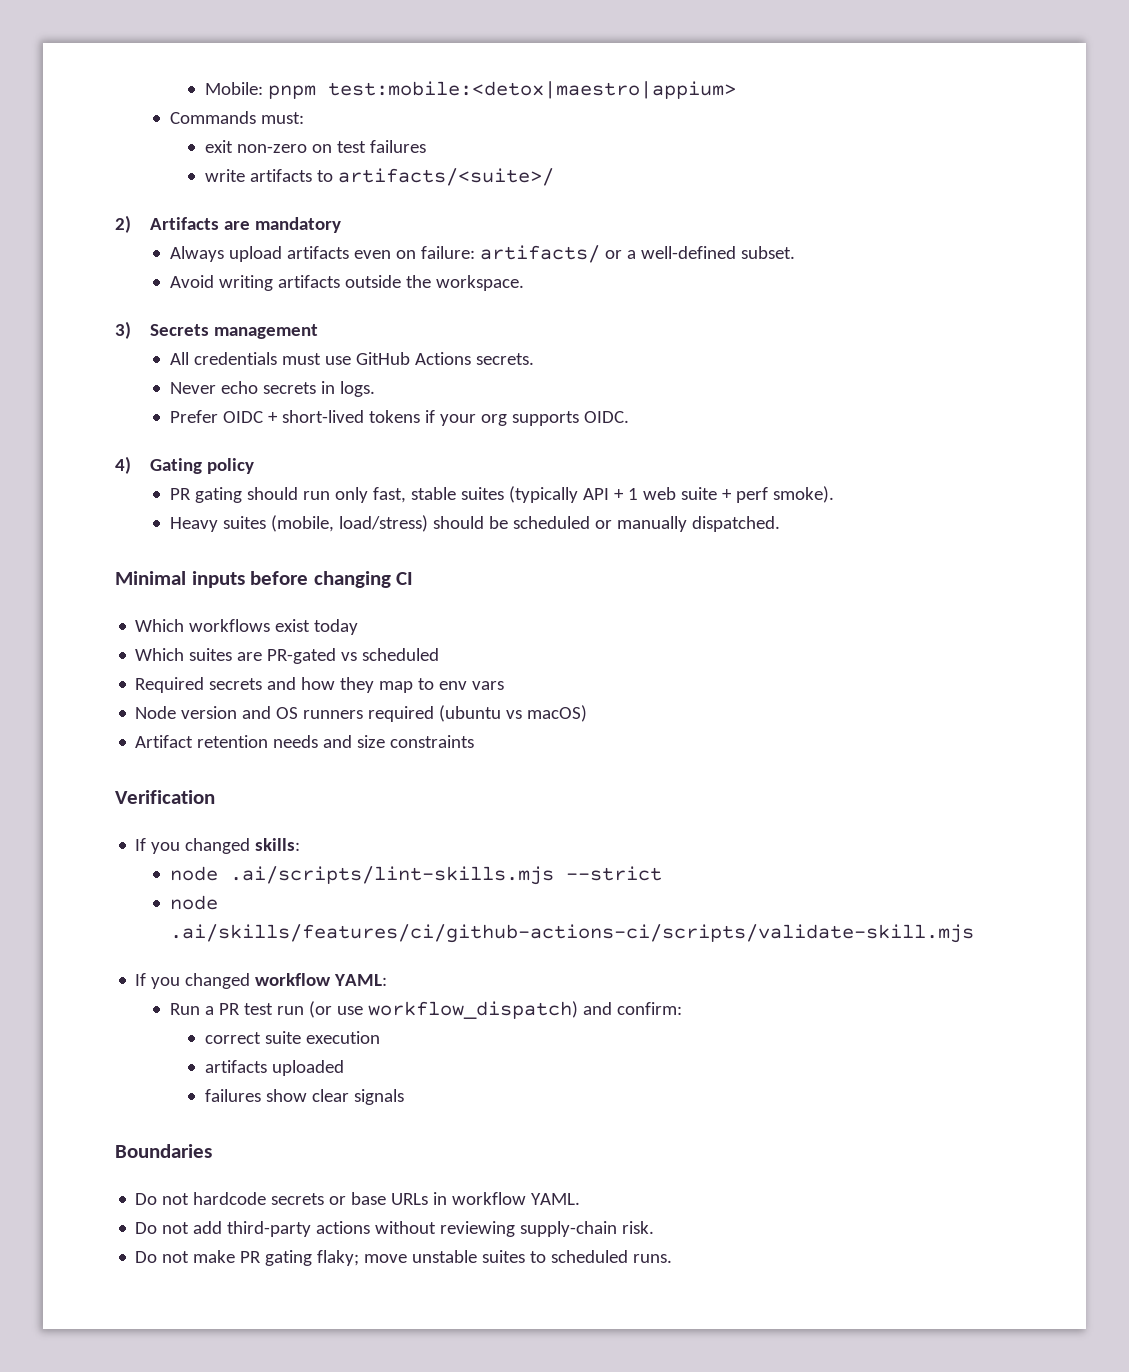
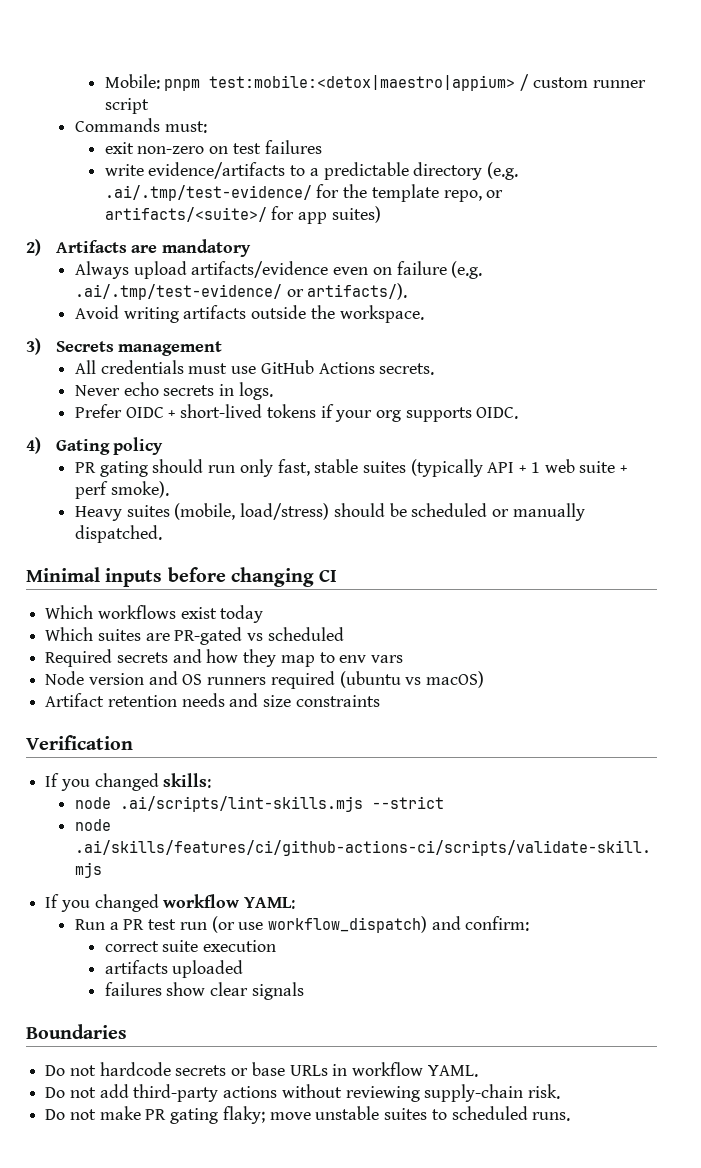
(736, 90) none -> [520,74,646,91] [104,98,149,114] / custom runner script
[249,168,554,186] artifacts to artifacts/<suite>/ -> [148,162,518,180] [104,184,504,202] [104,206,381,224] evidence/artifacts to a predictable directory (e.g. .ai/.tmp/test-evidence/ for the template repo, or artifacts/<suite>/ for app suites)
[286,246,349,259] artifacts -> [191,261,329,278] artifacts/evidence
[420,245,795,263] failure: artifacts/ or a well-defined subset. -> [396,261,483,279] [74,283,408,300] failure (e.g. .ai/.tmp/test-evidence/ or artifacts/).

